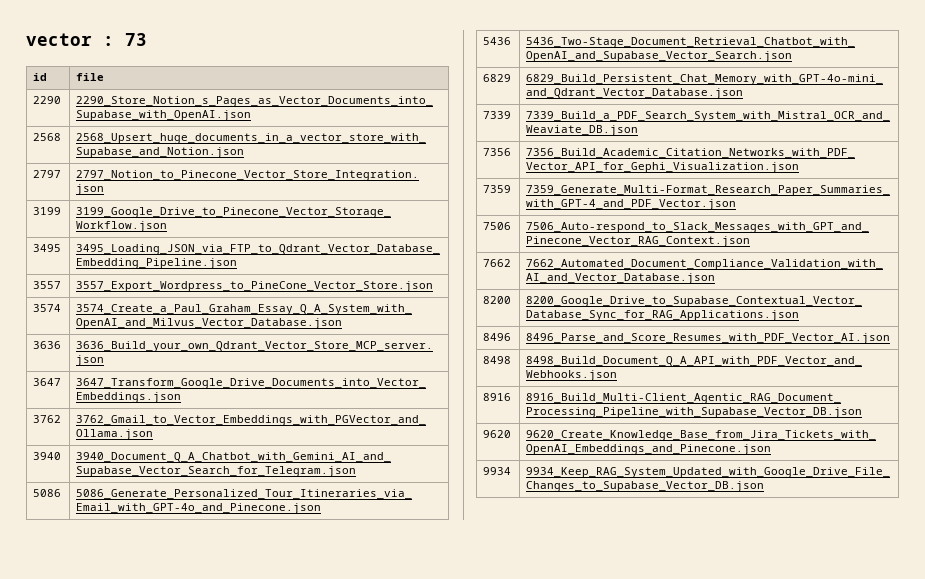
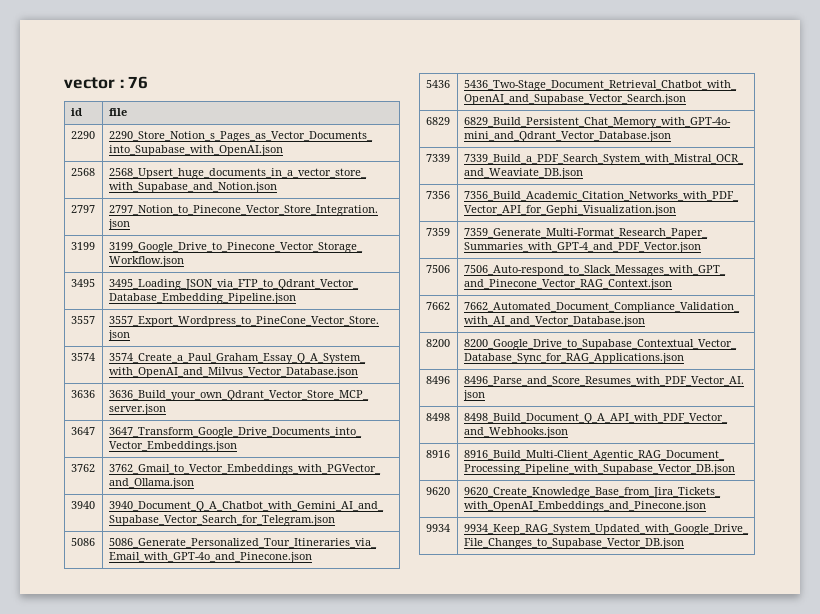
[125,33,147,46] 73 -> [128,76,149,89] 76

